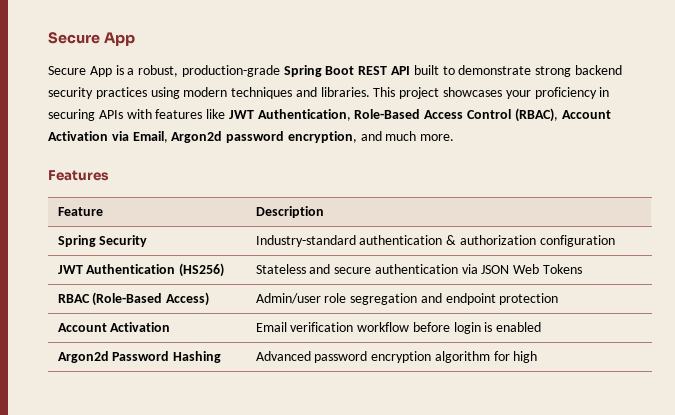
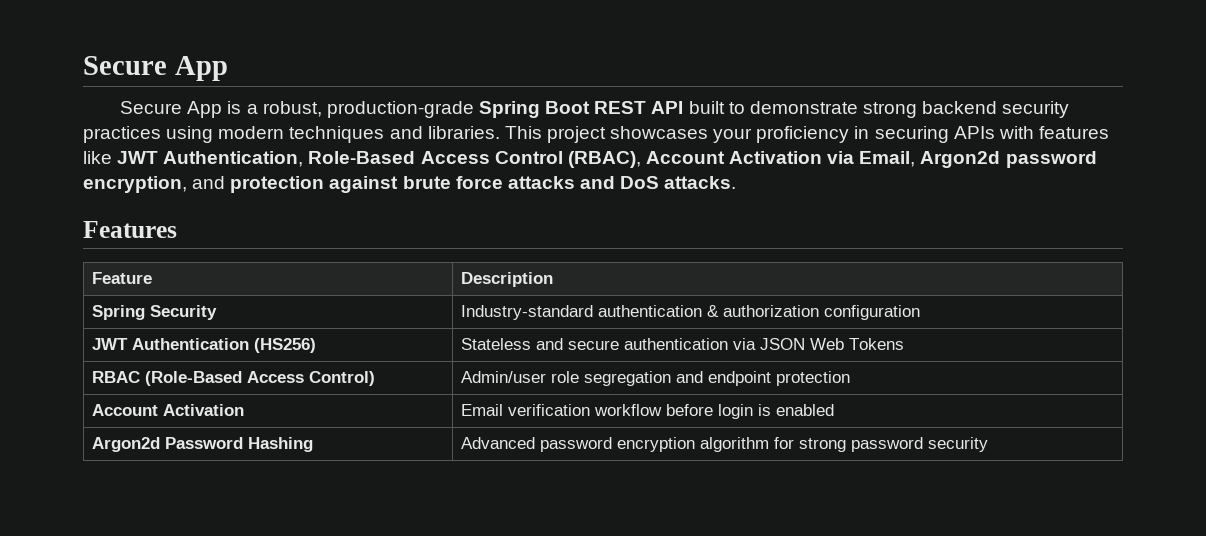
[385,131,455,141] much more. -> [230,176,737,193] protection against brute force attacks and DoS attacks.
[166,292,210,306] Access) -> [247,371,376,386] Access Control)
[513,351,538,363] high -> [799,437,989,452] strong password security

